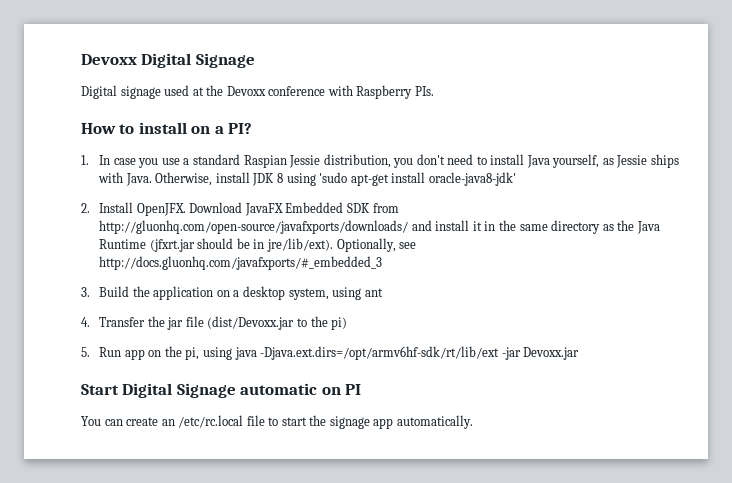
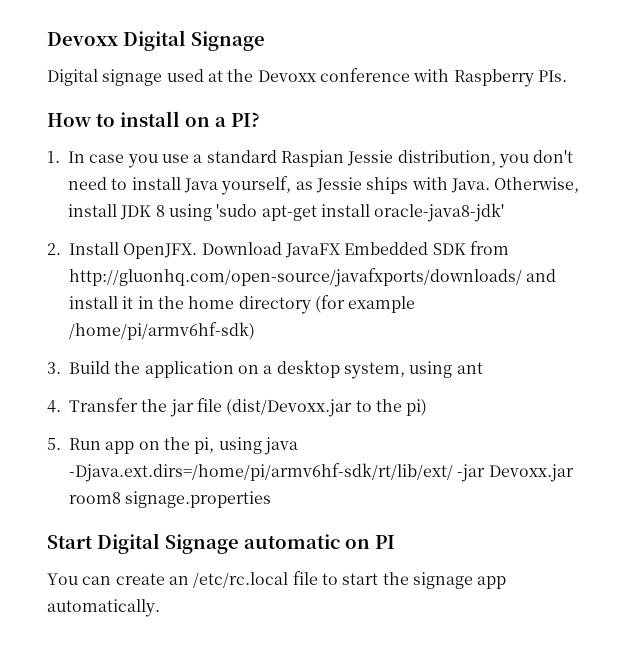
[519,220,660,234] [99,238,417,252] [99,256,383,270] same directory as the Java Runtime (jfxrt.jar should be in jre/lib/ext). Optionally, see http://docs.gluonhq.com/javafxports/#_embedded_3 -> [188,295,416,314] [69,322,255,340] home directory (for example /home/pi/armv6hf-sdk)
[260,346,500,360] -Djava.ext.dirs=/opt/armv6hf-sdk/rt/lib/ext -> [69,463,453,482] -Djava.ext.dirs=/home/pi/armv6hf-sdk/rt/lib/ext/
(580, 353) none -> [69,491,272,508] room8 signage.properties

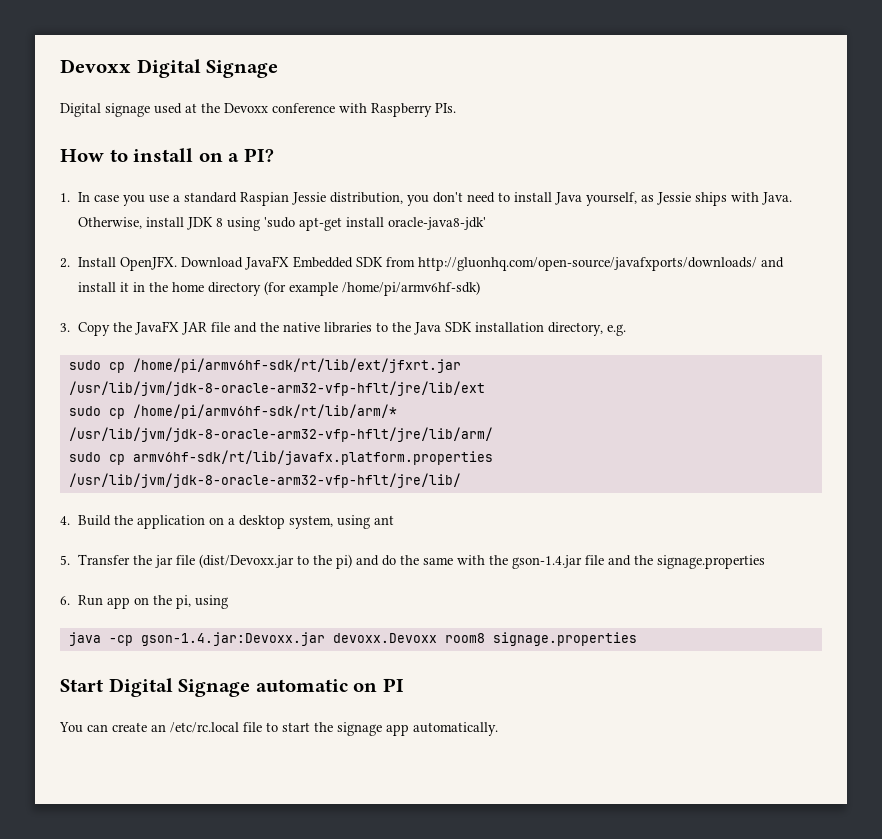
(61, 368) none -> [78,321,627,336] [68,358,461,373] [68,381,485,396] [68,404,397,419] [68,427,493,442] [68,450,493,465] [68,473,461,488] [60,516,70,525] Copy the JavaFX JAR file and the native libraries to the Java SDK installation directory, e.g. // sudo cp /home/pi/armv6hf-sdk/rt/lib/ext/jfxrt.jar /usr/lib/jvm/jdk-8-oracle-arm32-vfp-hflt/jre/lib/ext // sudo cp /home/pi/armv6hf-sdk/rt/lib/arm/* /usr/lib/jvm/jdk-8-oracle-arm32-vfp-hflt/jre/lib/arm/ // sudo cp armv6hf-sdk/rt/lib/javafx.platform.properties /usr/lib/jvm/jdk-8-oracle-arm32-vfp-hflt/jre/lib/ // 4.
[47,400,61,413] 4. -> [60,555,70,565] 5.
[47,438,61,450] // 5. -> [356,555,766,569] [60,596,70,605] and do the same with the gson-1.4.jar file and the signage.properties // 6.
[263,437,298,455] [69,463,574,482] java -Djava.ext.dirs=/home/pi/armv6hf-sdk/rt/lib/ext/ -jar Devoxx.jar -> [68,632,437,646] // java -cp gson-1.4.jar:Devoxx.jar devoxx.Devoxx

